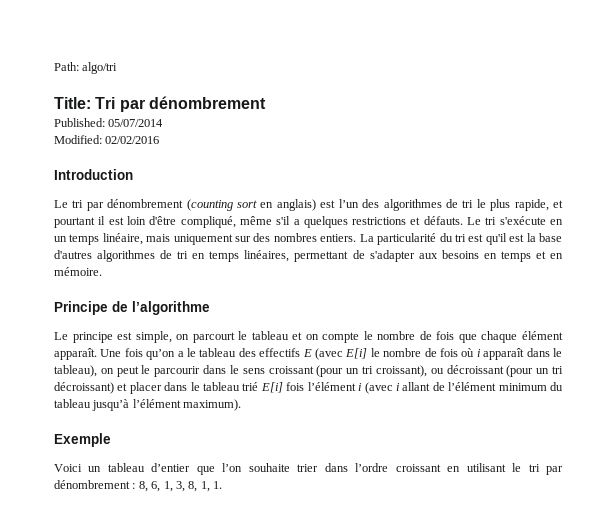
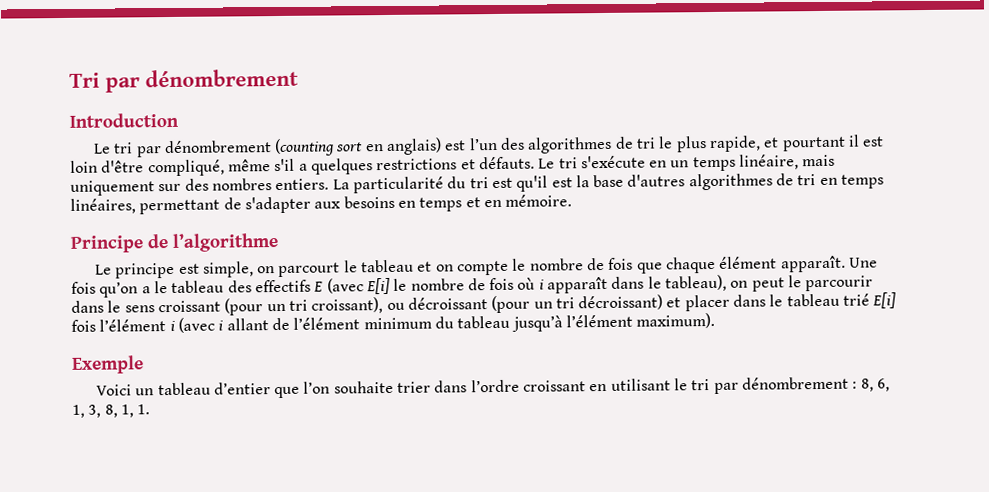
[54,62,118,74] [54,97,91,109] Path: algo/tri // Title: -> (69, 80) none
[54,118,164,127] [54,135,160,144] // Published: 05/07/2014 // Modified: 02/02/2016 -> (299, 78) none

